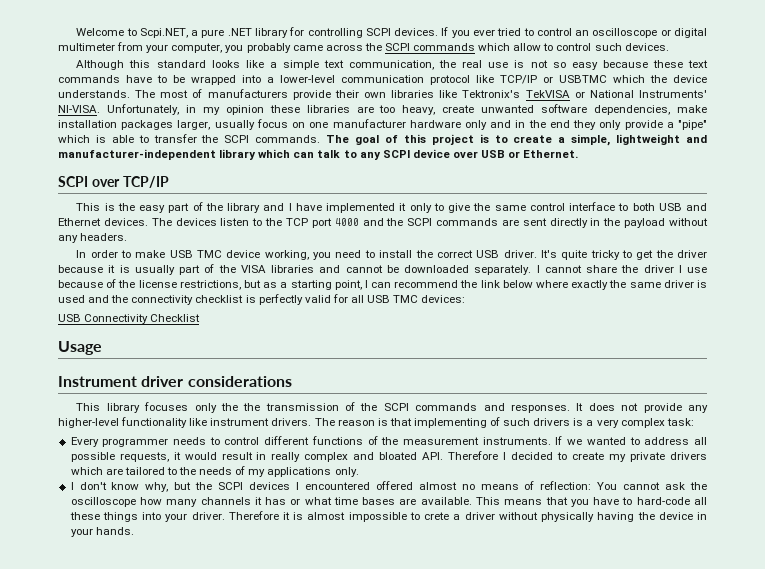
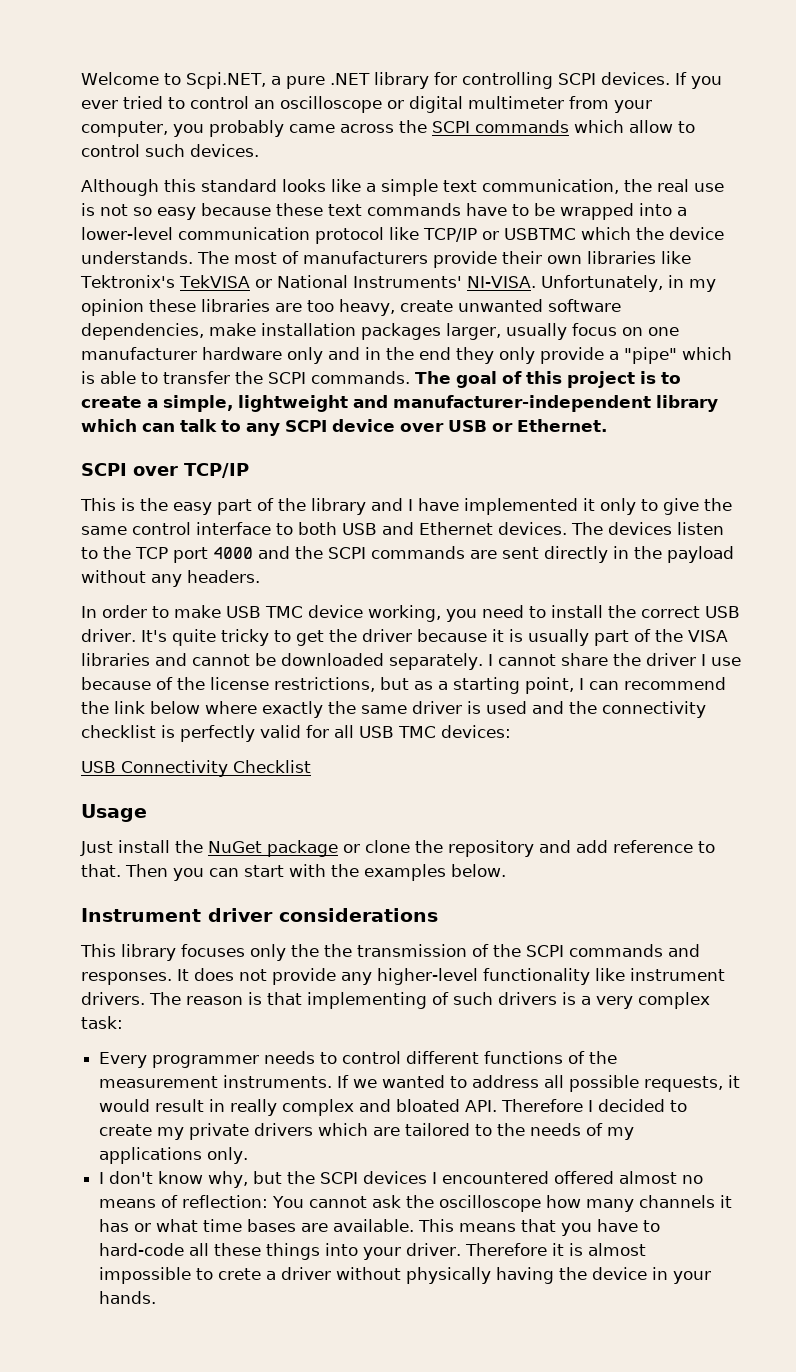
(102, 348) none -> [80,840,715,857] [81,864,506,881] // Just install the NuGet package or clone the repository and add reference to that. Then you can start with the examples below.

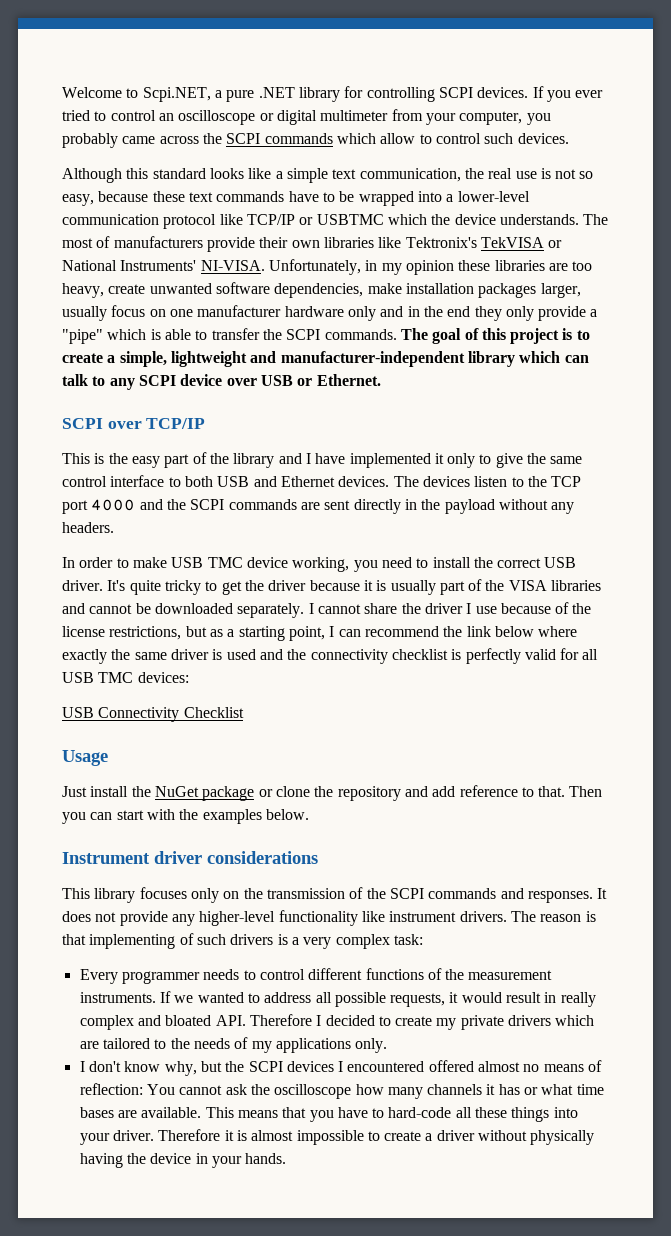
[157,207,196,220] easy -> [62,194,94,206] easy,
[291,944,319,957] the -> [223,891,240,899] on
[218,1268,262,1280] crete -> [384,1131,422,1141] create

